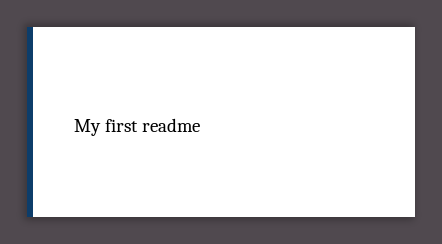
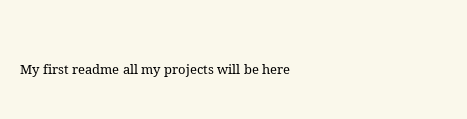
(201, 125) none -> [122,64,291,77] all my projects will be here

